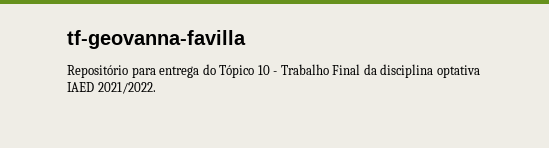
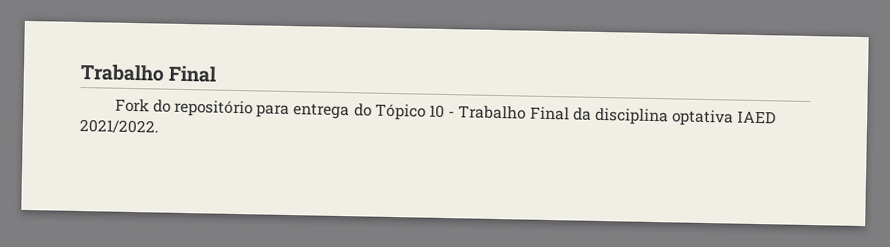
[67,30,246,49] [67,65,128,78] tf-geovanna-favilla // Repositório -> [80,64,218,83] [114,98,254,118] Trabalho Final // Fork do repositório

